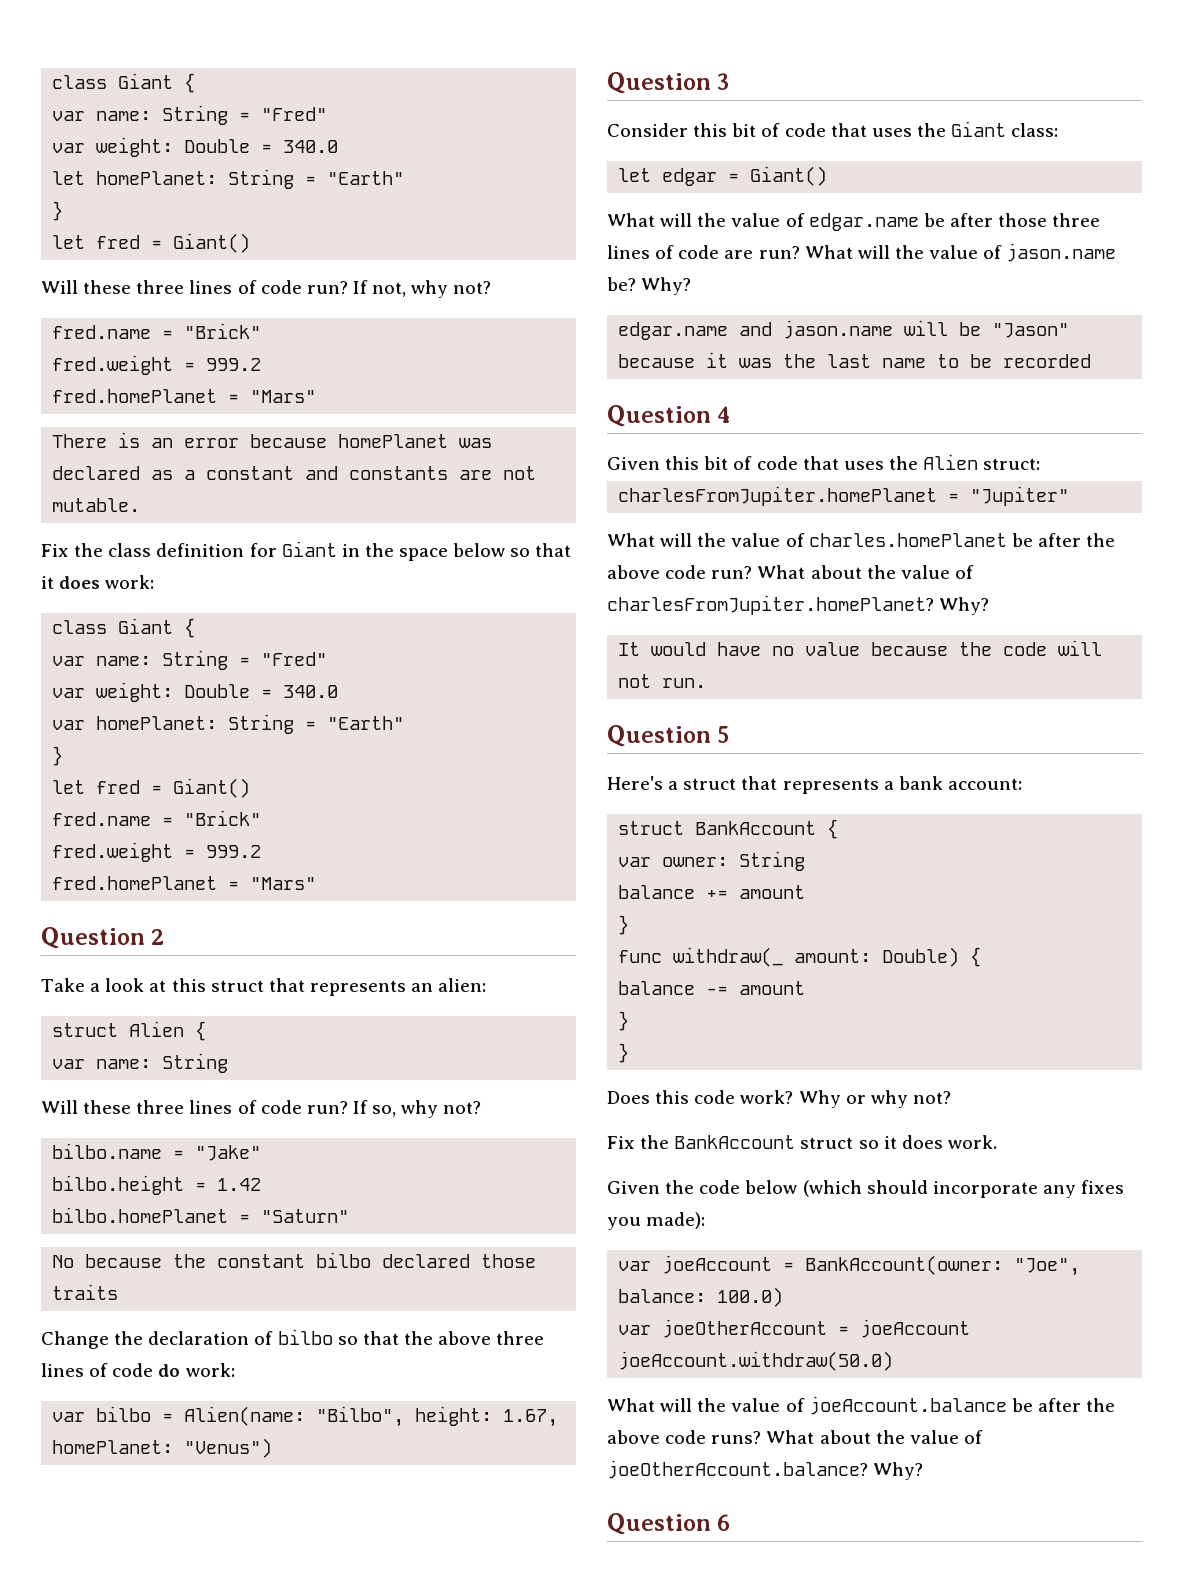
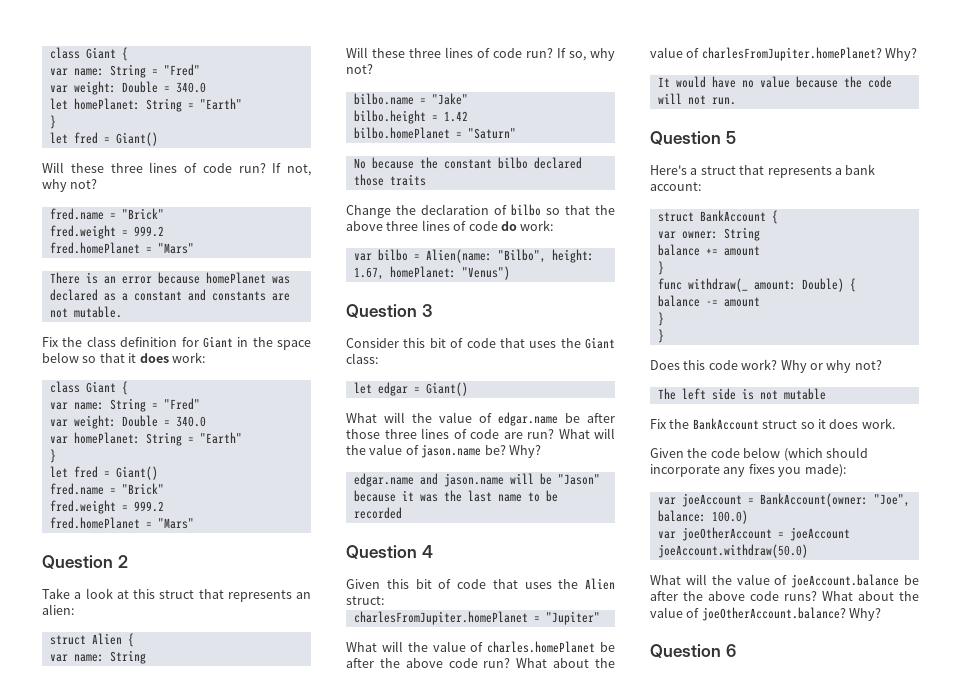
(951, 1097) none -> [657,388,826,400] // The left side is not mutable

